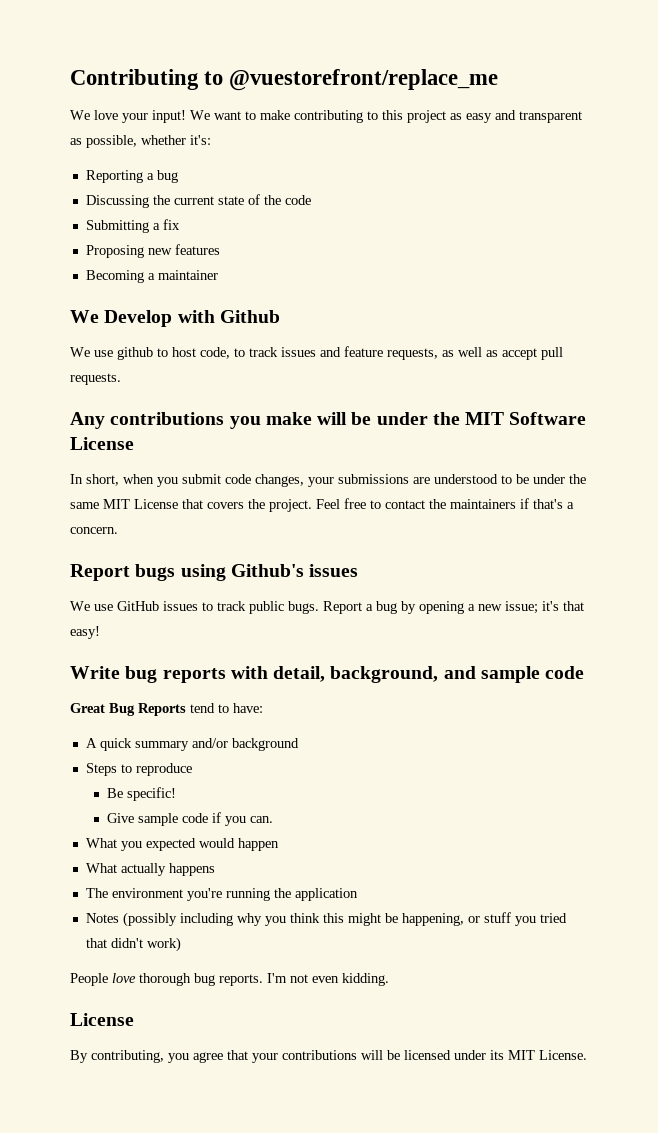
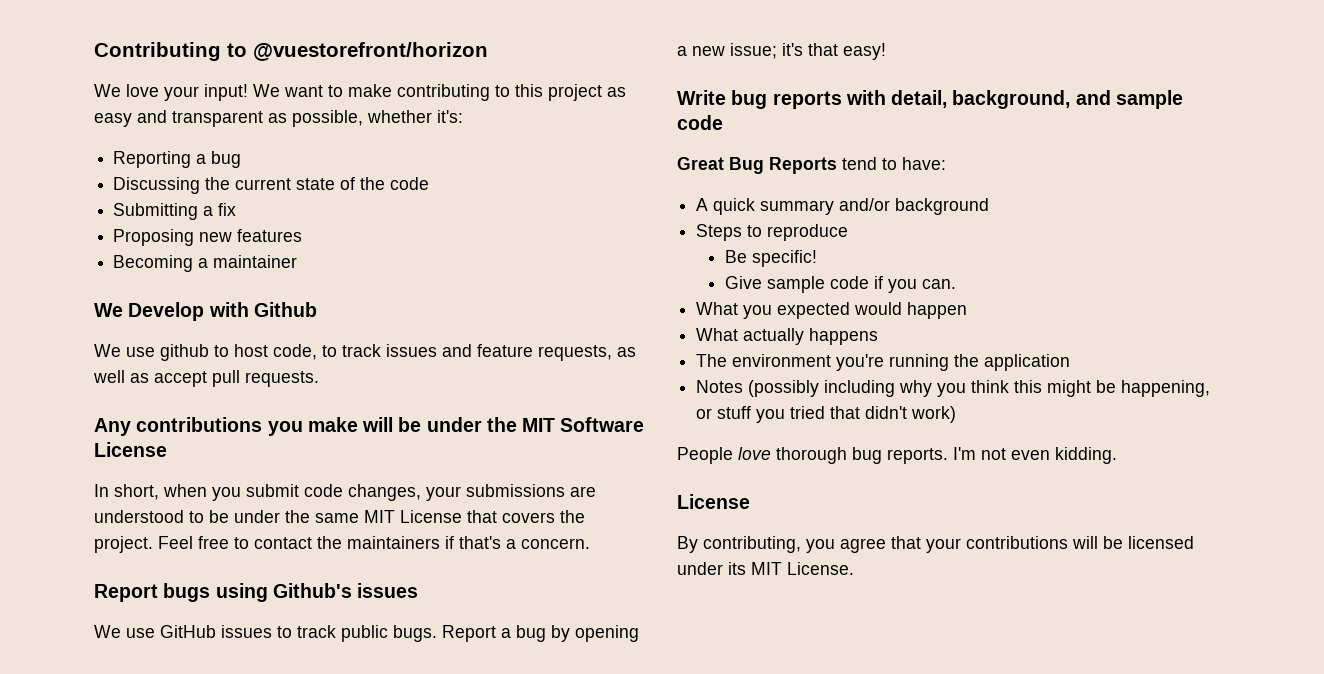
[229,69,499,91] @vuestorefront/replace_me -> [253,42,488,61] @vuestorefront/horizon

